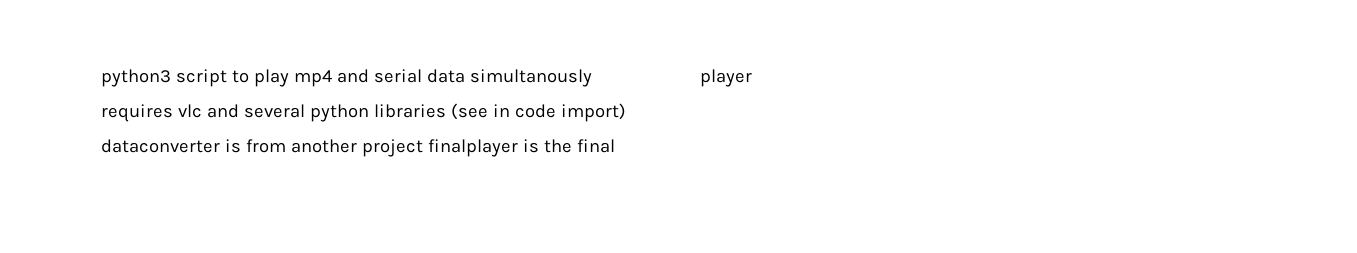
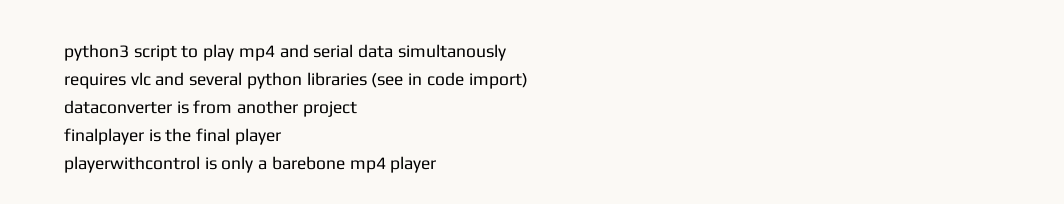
(423, 148) none -> (357, 109) //
(752, 78) none -> [64,156,437,173] // playerwithcontrol is only a barebone mp4 player

